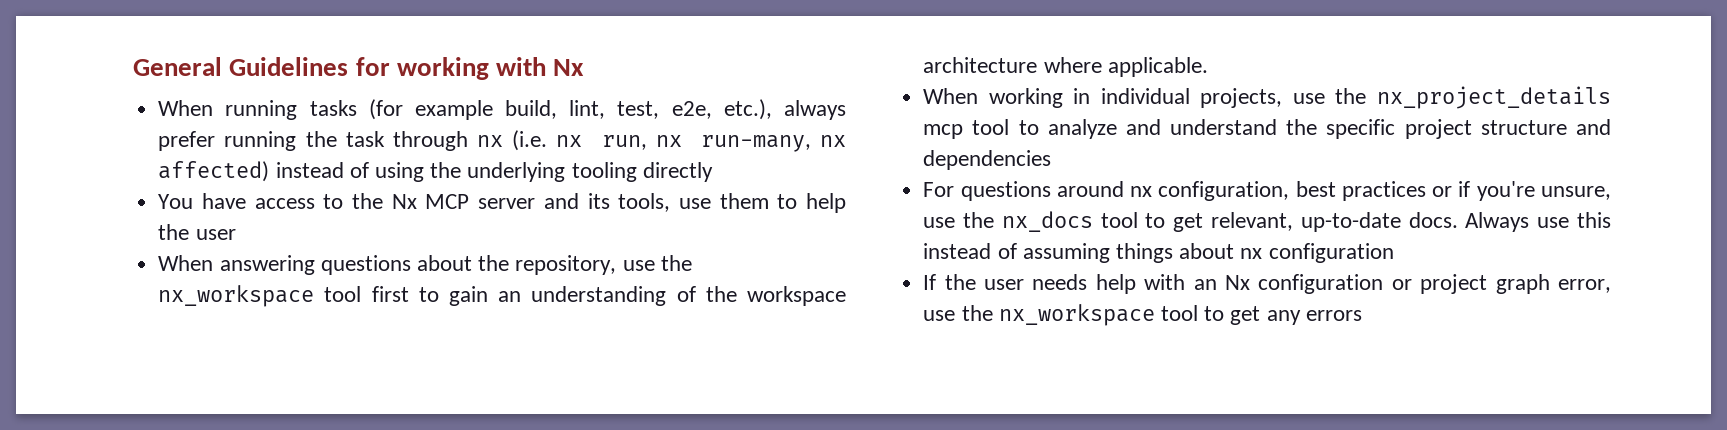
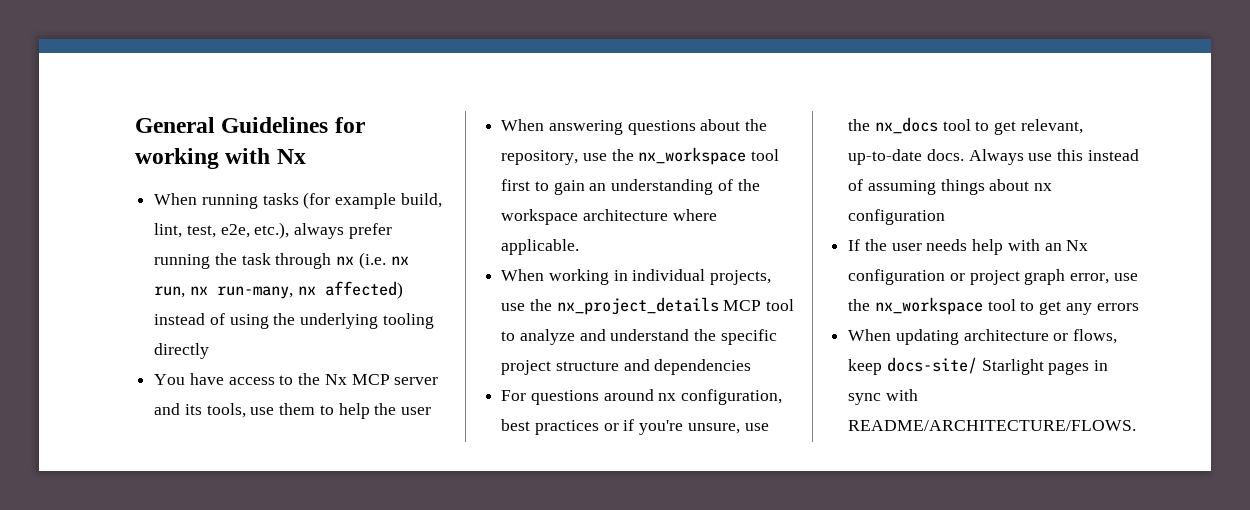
[923,124,964,139] mcp -> [723,300,762,311] MCP
(1362, 315) none -> [848,329,1118,345] [848,357,1109,375] [848,389,918,405] [848,420,1137,431] // When updating architecture or flows, keep docs-site/ Starlight pages in sync with README/ARCHITECTURE/FLOWS.

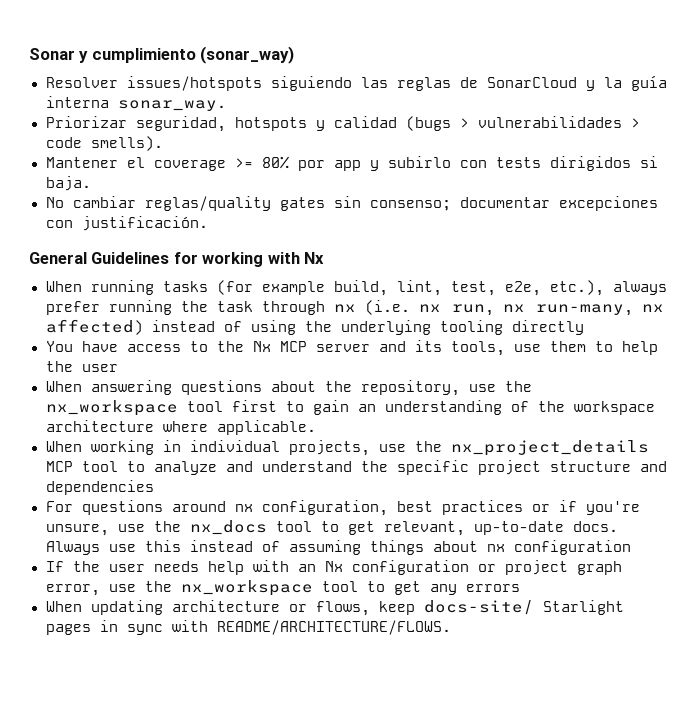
(135, 125) none -> [29,46,295,64] [45,75,667,91] [45,96,226,111] [45,116,640,132] [45,136,163,151] [45,156,658,171] [45,176,91,191] [45,196,658,211] [45,216,208,231] Sonar y cumplimiento (sonar_way) // Resolver issues/hotspots siguiendo las reglas de SonarCloud y la guía interna sonar_way. // Priorizar seguridad, hotspots y calidad (bugs > vulnerabilidades > code smells). // Mantener el coverage >= 80% por app y subirlo con tests dirigidos si baja. // No cambiar reglas/quality gates sin consenso; documentar excepciones con justificación. //

